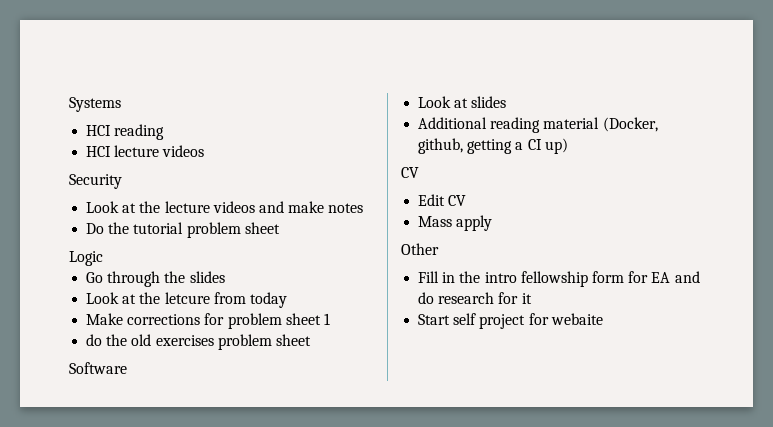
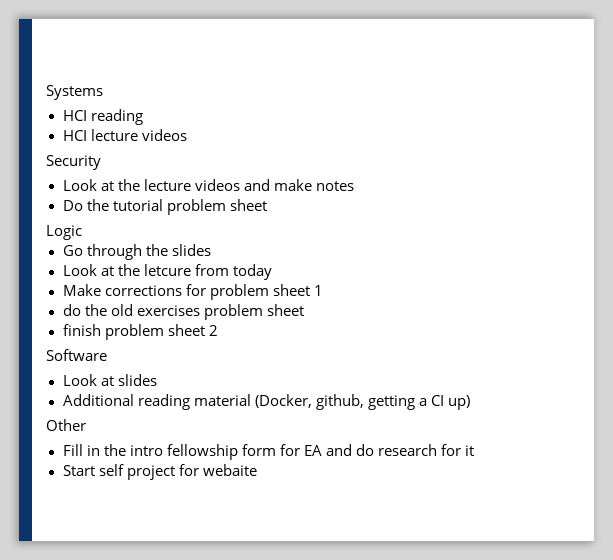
(311, 340) none -> [62,324,218,340] // finish problem sheet 2
[401,167,419,178] [418,194,467,206] [418,215,493,231] // CV // Edit CV // Mass apply -> (470, 402) none

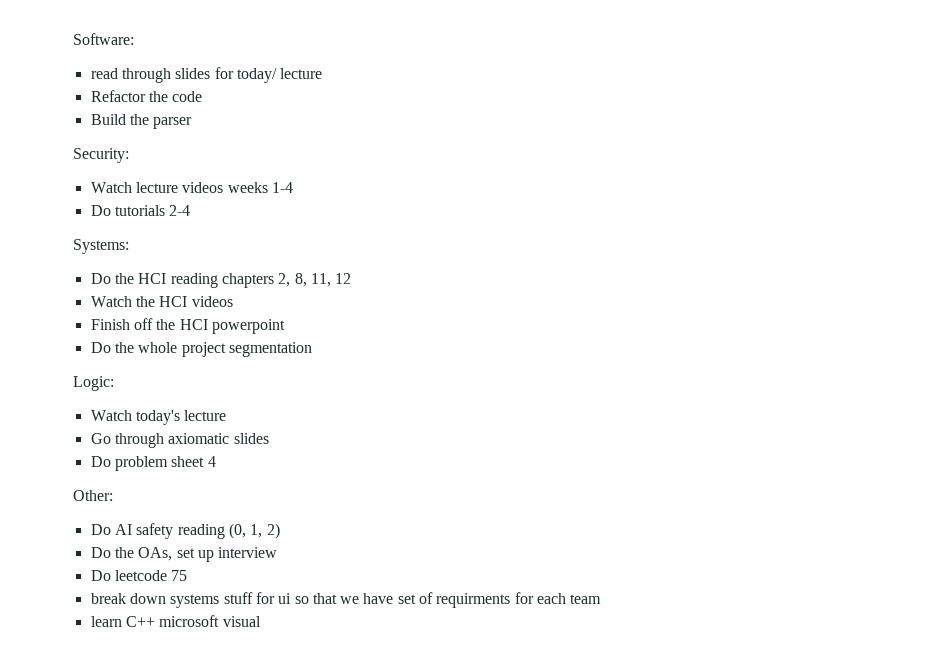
[46,85,103,100] [62,109,143,125] [62,129,187,141] [46,155,101,170] [62,179,354,191] [62,199,267,215] [46,225,82,240] Systems // HCI reading // HCI lecture videos // Security // Look at the lecture videos and make notes // Do the tutorial problem sheet // Logic -> [73,33,134,45] [90,67,323,83] [90,90,203,102] [90,114,193,129] [73,148,129,163] [90,182,293,193] [90,205,191,216] [73,239,129,254] [90,273,352,288] [90,296,233,307] [90,318,285,334] [90,342,312,357] [73,376,114,391] [90,410,227,425] Software: // read through slides for today/ lecture // Refactor the code // Build the parser // Security: // Watch lecture videos weeks 1-4 // Do tutorials 2-4 // Systems: // Do the HCI reading chapters 2, 8, 11, 12 // Watch the HCI videos // Finish off the HCI powerpoint // Do the whole project segmentation // Logic: // Watch today's lecture
[145,244,211,256] [62,264,272,280] [62,284,323,300] [62,304,304,320] [62,324,218,340] [46,349,107,361] [62,374,157,386] [62,394,470,410] [46,419,86,431] [62,444,475,460] [62,464,257,480] the slides // Look at the letcure from today // Make corrections for problem sheet 1 // do the old exercises problem sheet // finish problem sheet 2 // Software // Look at slides // Additional reading material (Docker, github, getting a CI up) // Other // Fill in the intro fellowship form for EA and do research for it // Start self project for webaite -> [168,433,269,444] [90,456,216,471] [73,490,113,501] [90,523,280,539] [90,547,278,562] [90,570,188,581] [90,592,602,608] [90,615,261,627] axiomatic slides // Do problem sheet 4 // Other: // Do AI safety reading (0, 1, 2) // Do the OAs, set up interview // Do leetcode 75 // break down systems stuff for ui so that we have set of requirments for each team // learn C++ microsoft visual

